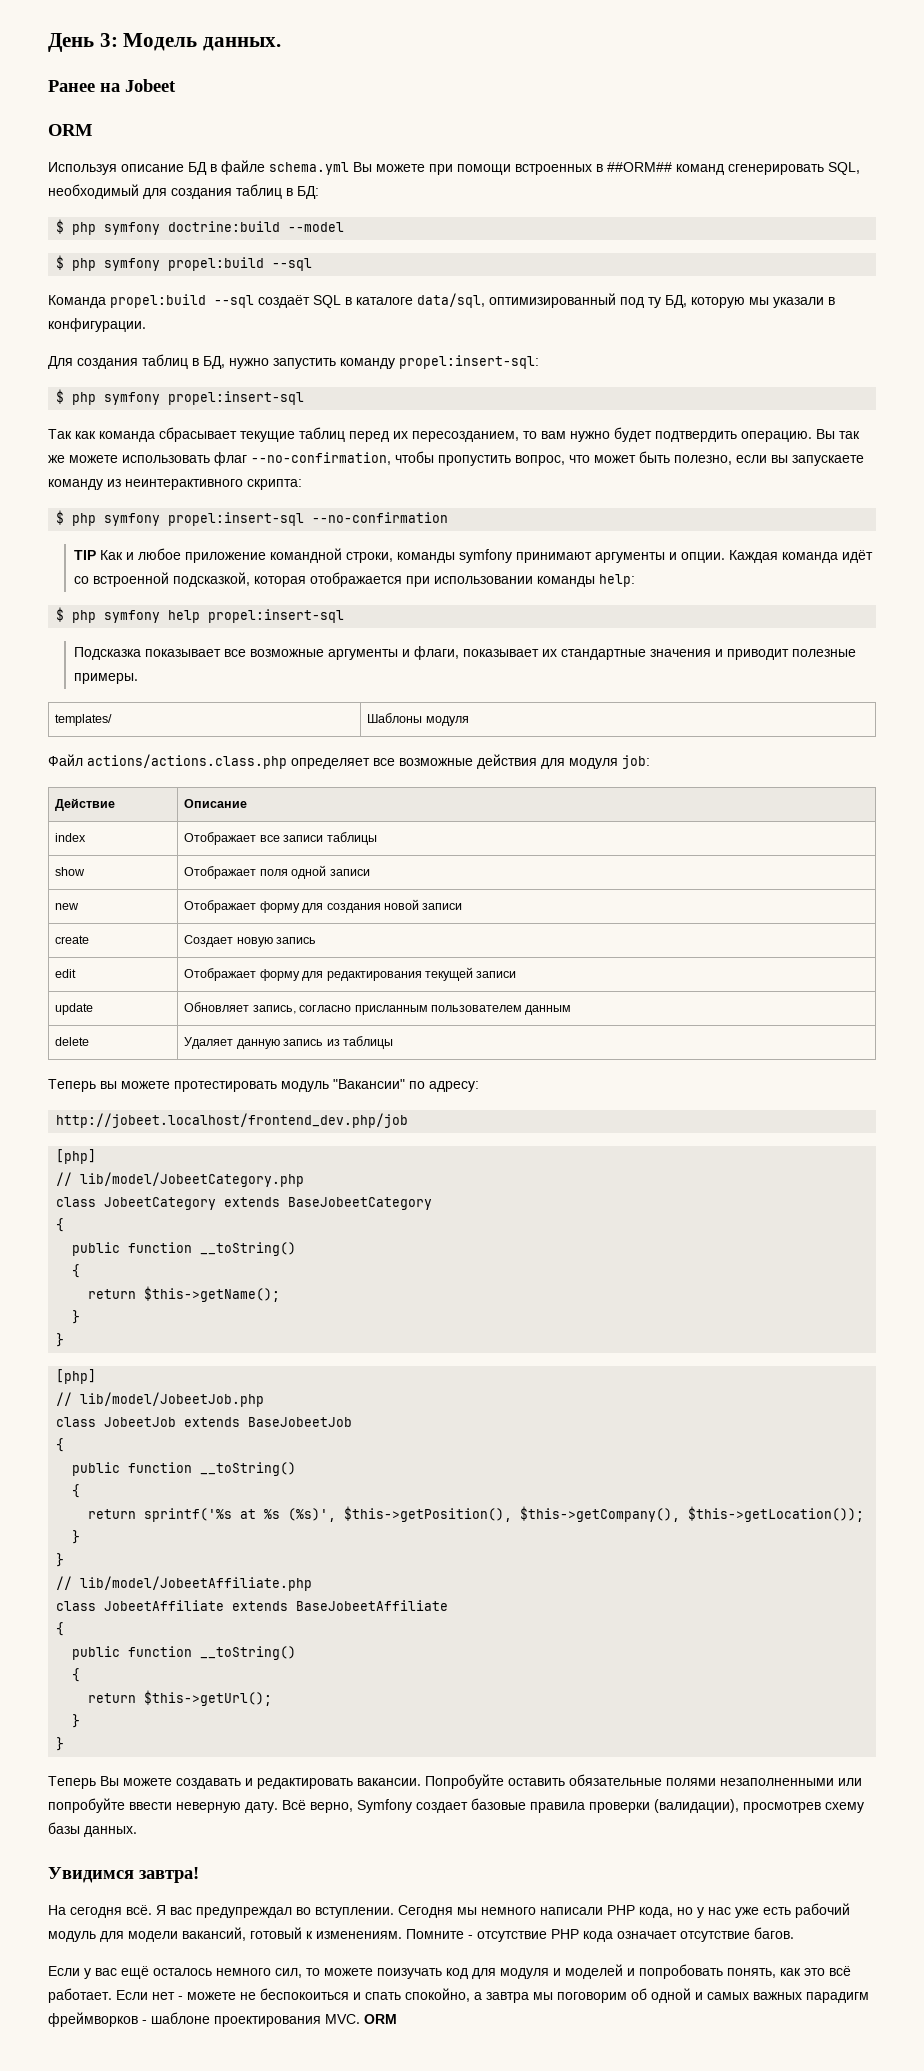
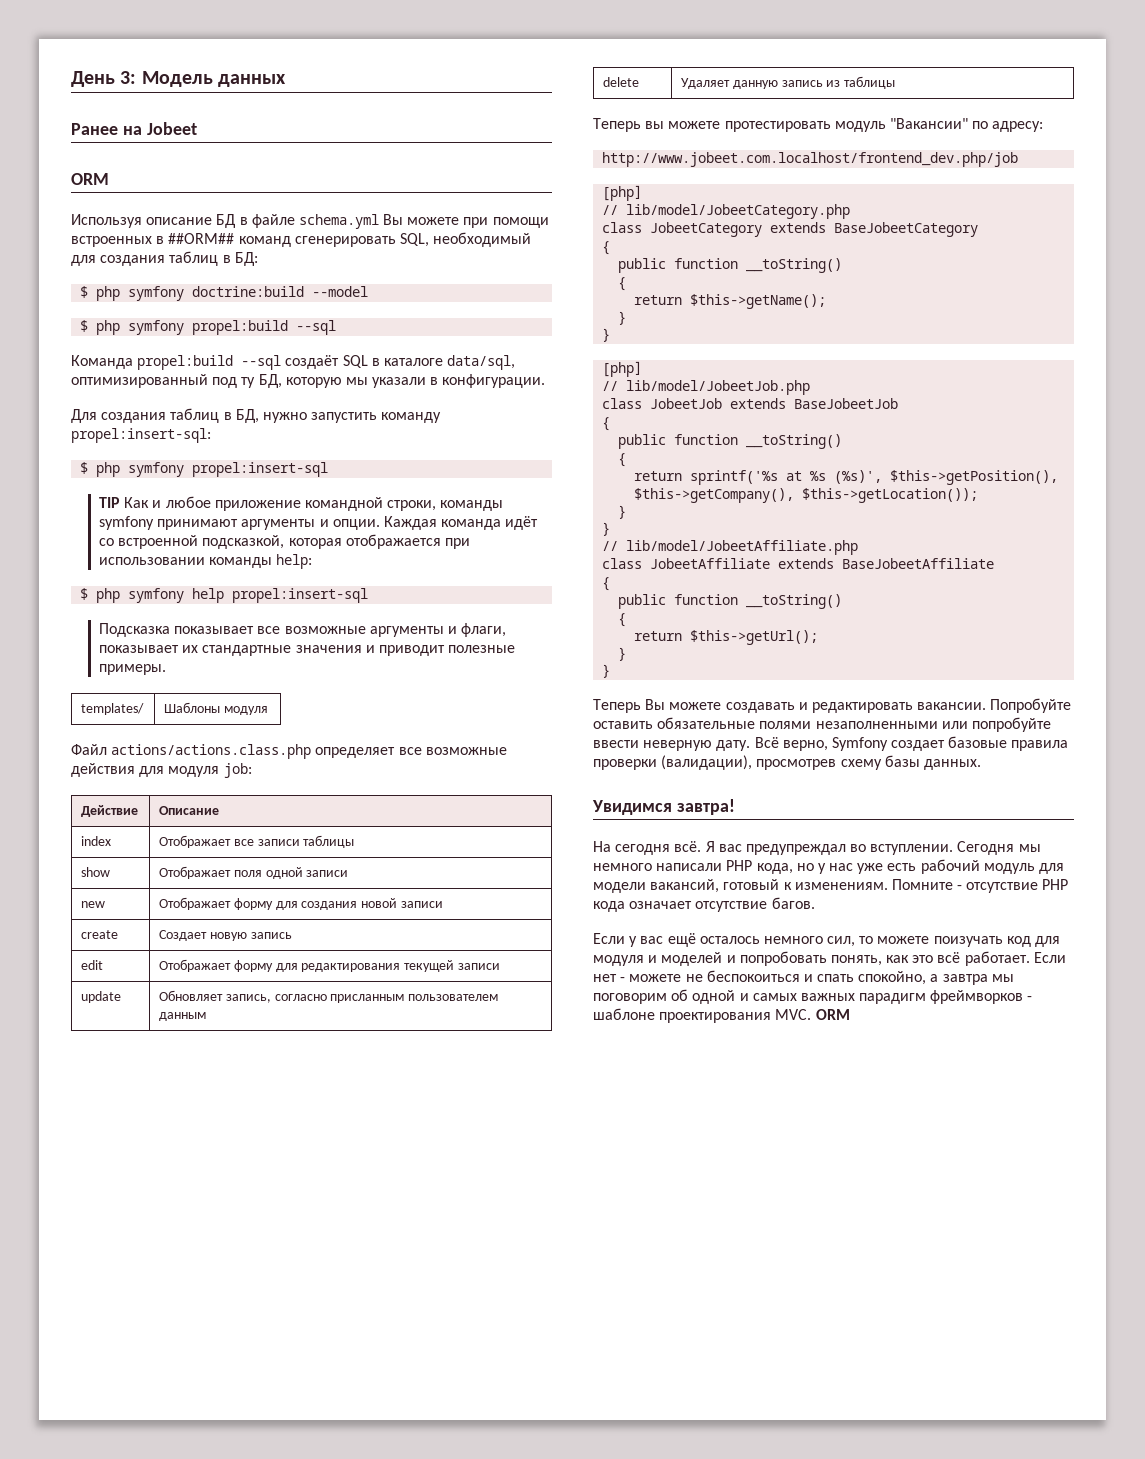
[203,37,282,51] данных. -> [217,74,286,87] данных
[48,427,860,442] [48,451,864,466] [48,479,302,490] [56,510,449,526] // Так как команда сбрасывает текущие таблиц перед их пересозданием, то вам нужно будет подтвердить операцию. Вы так же можете использовать флаг --no-confirmation, чтобы пропустить вопрос, что может быть полезно, если вы запускаете команду из неинтерактивного скрипта: // $ php symfony propel:insert-sql --no-confirmation -> (329, 469) none
[56,1113,409,1128] http://jobeet.localhost/frontend_dev.php/job -> [602,152,1019,167] http://www.jobeet.com.localhost/frontend_dev.php/job

